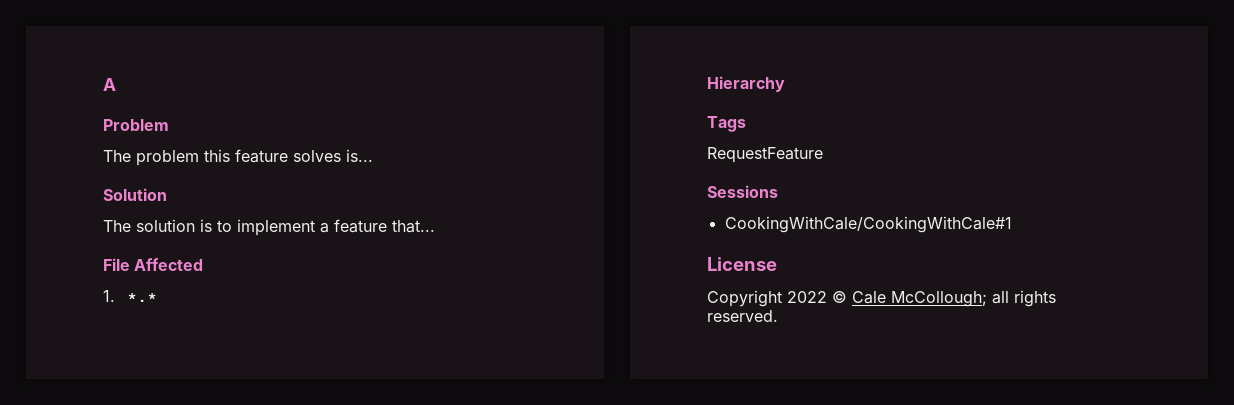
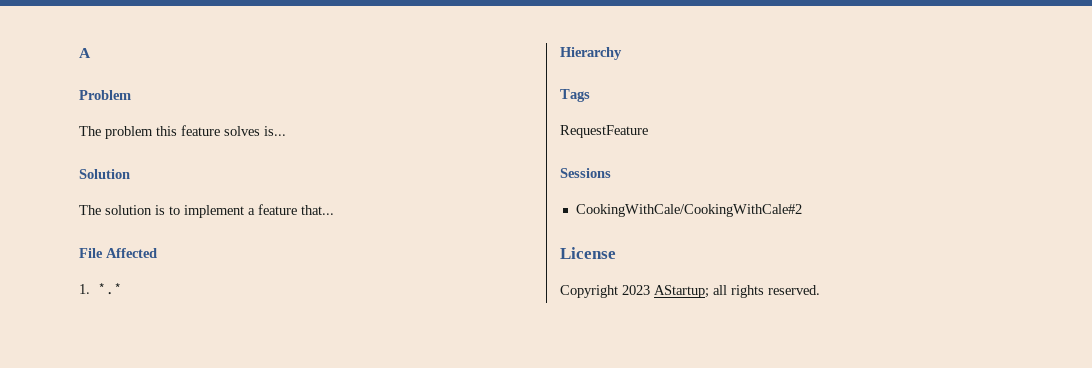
[724,216,1012,233] CookingWithCale/CookingWithCale#1 -> [575,204,802,217] CookingWithCale/CookingWithCale#2
[787,291,987,307] 2022 © Cale McCollough; -> [622,285,709,298] 2023 AStartup;

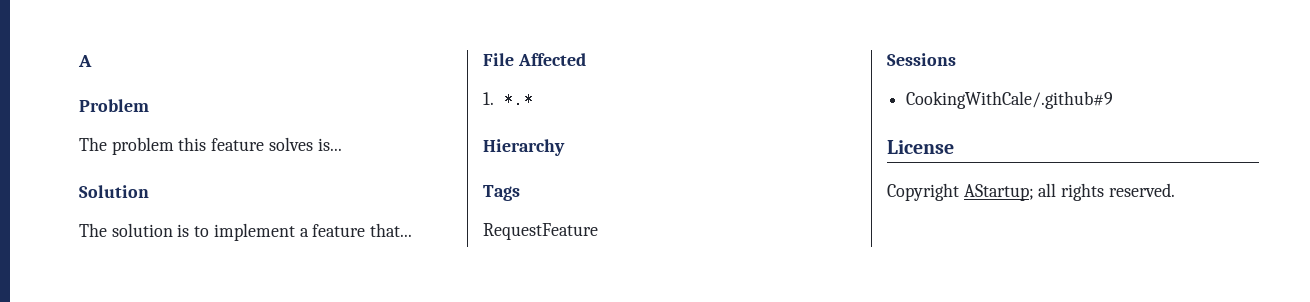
[575,204,802,217] CookingWithCale/CookingWithCale#2 -> [906,91,1114,109] CookingWithCale/.github#9
[622,285,650,295] 2023 -> (959, 192) none

